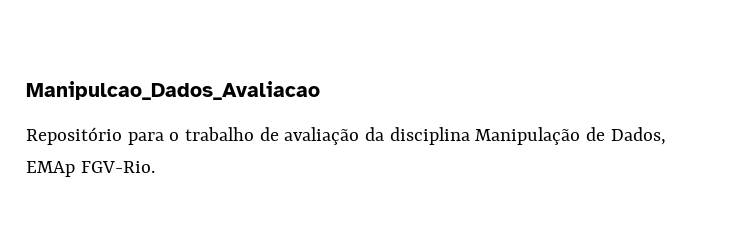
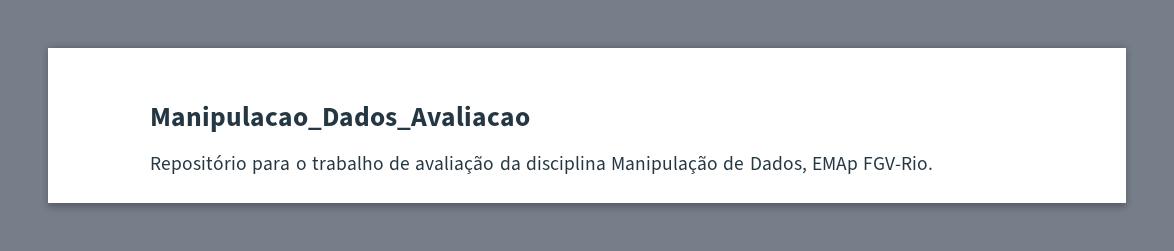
[26,81,320,100] Manipulcao_Dados_Avaliacao -> [150,105,530,132] Manipulacao_Dados_Avaliacao

